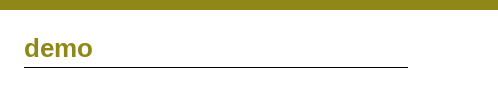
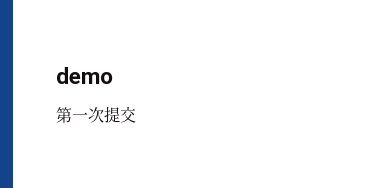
(93, 47) none -> [56,106,136,123] // 第一次提交

